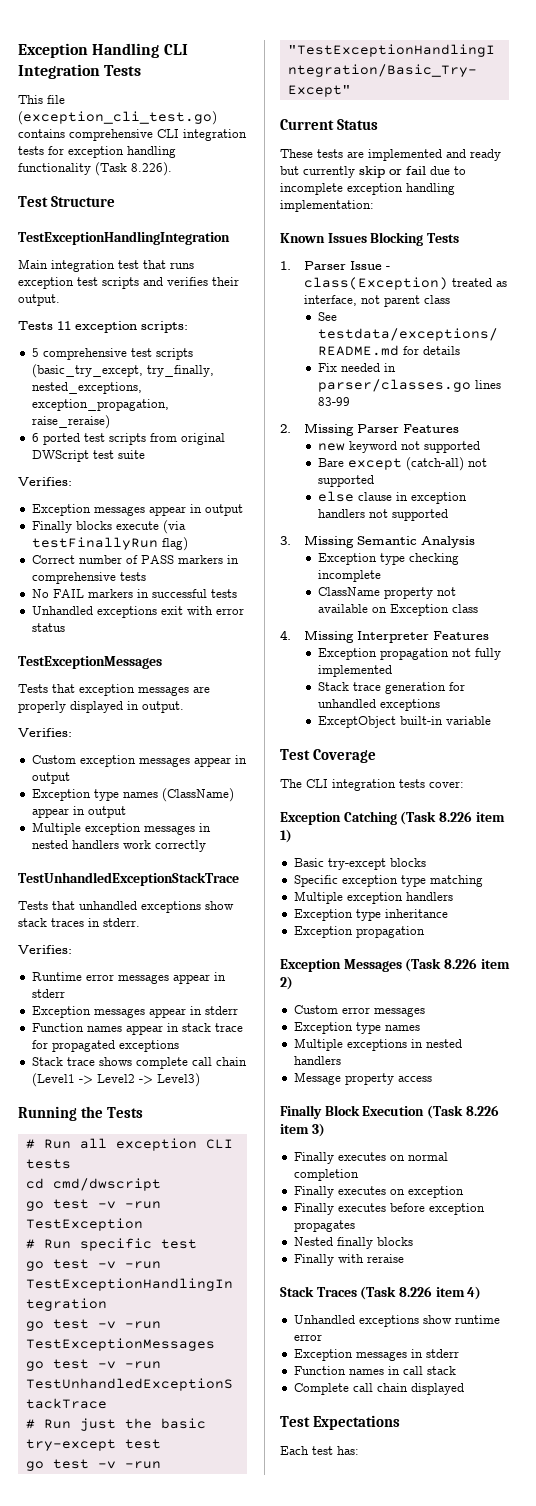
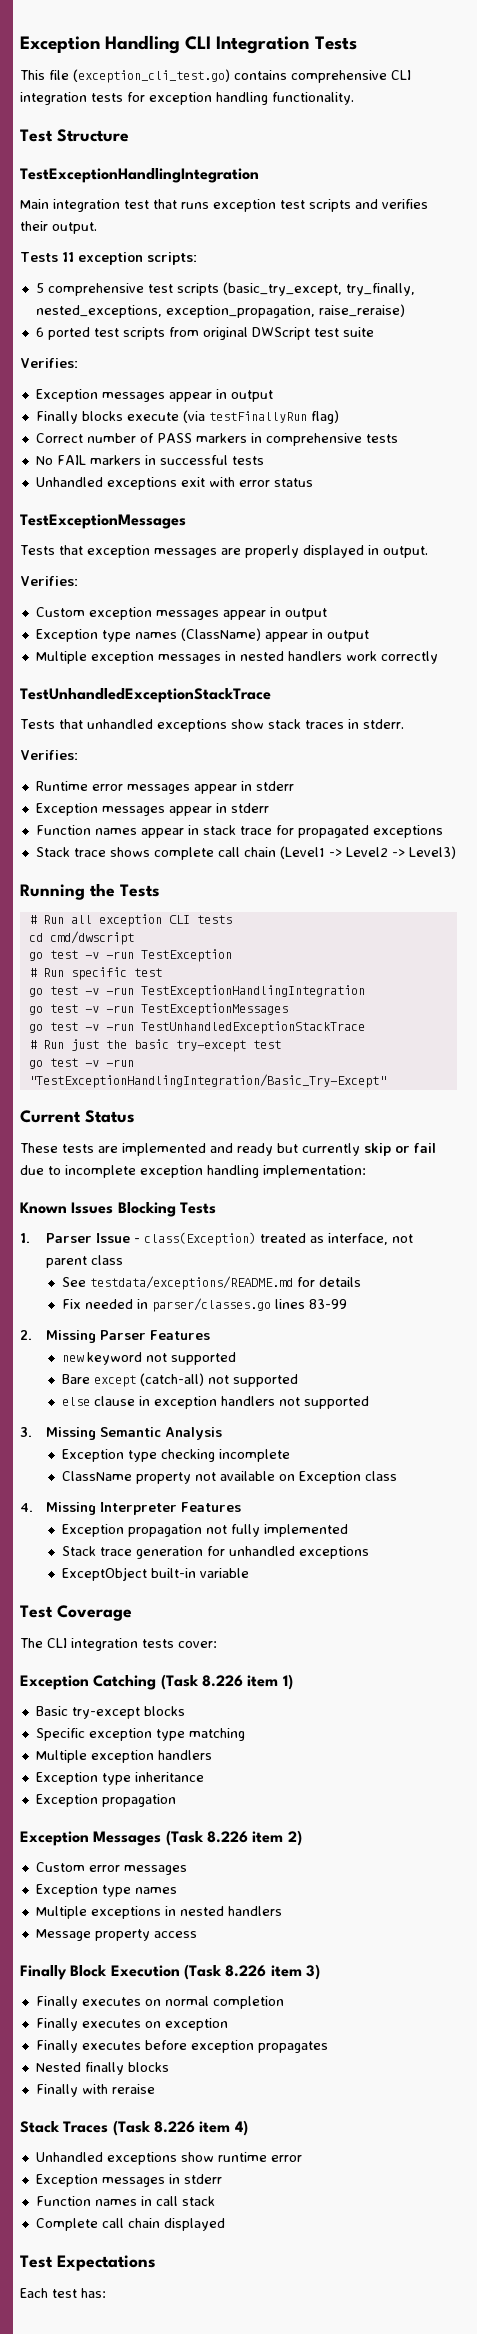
[18,162,172,176] functionality (Task 8.226). -> [272,92,354,105] functionality.

